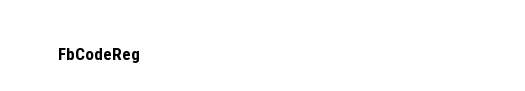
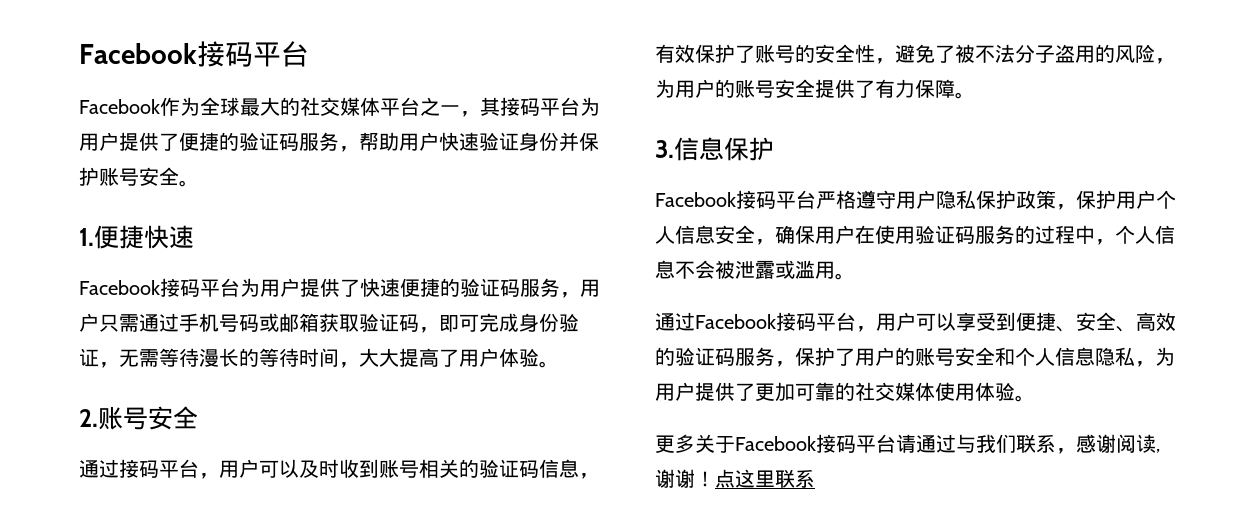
[58,48,140,63] FbCodeReg -> [79,41,309,67] [79,97,600,117] [79,132,599,152] [79,167,199,187] [79,225,194,249] [79,278,600,298] [79,313,579,333] [79,348,559,368] [79,406,198,430] [79,459,599,479] [655,44,1175,64] [655,79,975,99] [655,137,774,161] [655,190,1176,210] [655,225,1175,245] [655,260,855,280] [655,312,1176,332] [655,347,1175,367] [655,382,1035,402] [655,434,1160,454] [655,469,815,488] Facebook接码平台 // Facebook作为全球最大的社交媒体平台之一，其接码平台为用户提供了便捷的验证码服务，帮助用户快速验证身份并保护账号安全。 // 1.便捷快速 // Facebook接码平台为用户提供了快速便捷的验证码服务，用户只需通过手机号码或邮箱获取验证码，即可完成身份验证，无需等待漫长的等待时间，大大提高了用户体验。 // 2.账号安全 // 通过接码平台，用户可以及时收到账号相关的验证码信息，有效保护了账号的安全性，避免了被不法分子盗用的风险，为用户的账号安全提供了有力保障。 // 3.信息保护 // Facebook接码平台严格遵守用户隐私保护政策，保护用户个人信息安全，确保用户在使用验证码服务的过程中，个人信息不会被泄露或滥用。 // 通过Facebook接码平台，用户可以享受到便捷、安全、高效的验证码服务，保护了用户的账号安全和个人信息隐私，为用户提供了更加可靠的社交媒体使用体验。 // 更多关于Facebook接码平台请通过与我们联系，感谢阅读,谢谢！点这里联系

